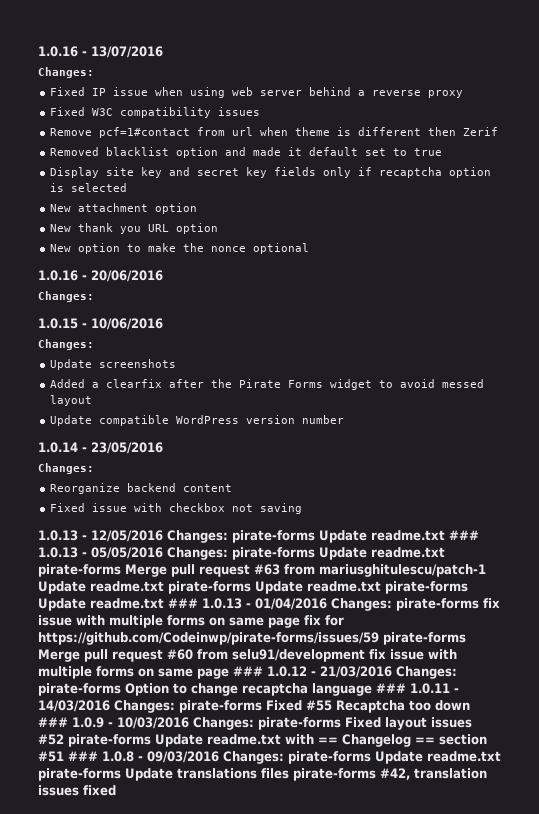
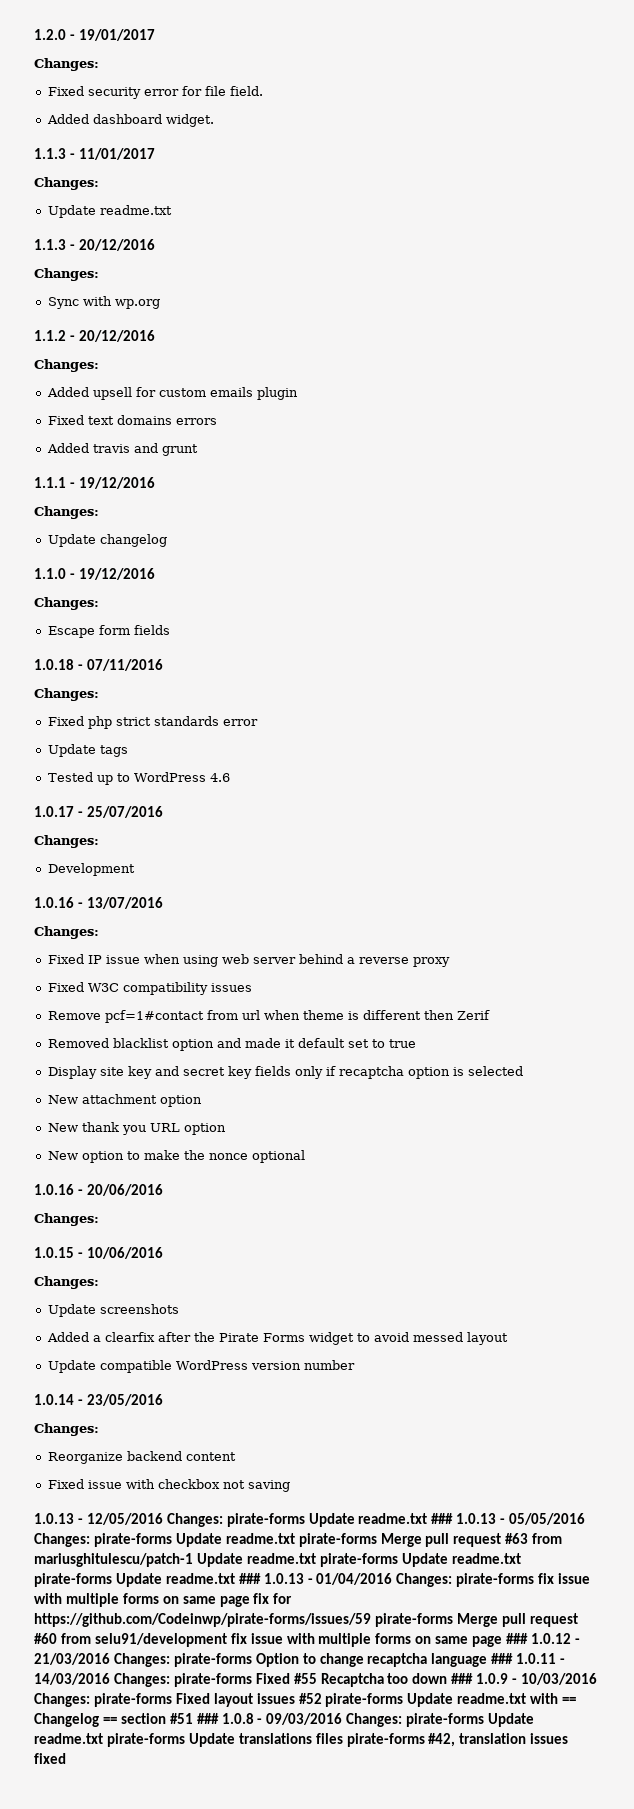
(38, 51) none -> [34,29,155,41] [34,58,99,71] [47,86,263,99] [46,114,214,127] [34,148,155,160] [34,177,99,190] [47,205,172,218] [34,239,155,251] [34,268,99,281] [47,296,160,309] [34,330,155,342] [34,359,99,372] [46,387,298,400] [47,415,217,425] [46,443,198,456] [34,477,155,489] [34,506,99,519] [47,534,167,547] [34,568,155,580] [34,597,99,610] [47,625,170,638] [34,659,163,671] [34,688,99,701] [47,716,258,729] [47,744,128,757] [47,772,230,785] [34,806,163,818] [34,835,99,848] [47,863,135,876] 1.2.0 - 19/01/2017 // Changes: // Fixed security error for file field. // Added dashboard widget. // 1.1.3 - 11/01/2017 // Changes: // Update readme.txt // 1.1.3 - 20/12/2016 // Changes: // Sync with wp.org // 1.1.2 - 20/12/2016 // Changes: // Added upsell for custom emails plugin // Fixed text domains errors // Added travis and grunt // 1.1.1 - 19/12/2016 // Changes: // Update changelog // 1.1.0 - 19/12/2016 // Changes: // Escape form fields // 1.0.18 - 07/11/2016 // Changes: // Fixed php strict standards error // Update tags // Tested up to WordPress 4.6 // 1.0.17 - 25/07/2016 // Changes: // Development //

